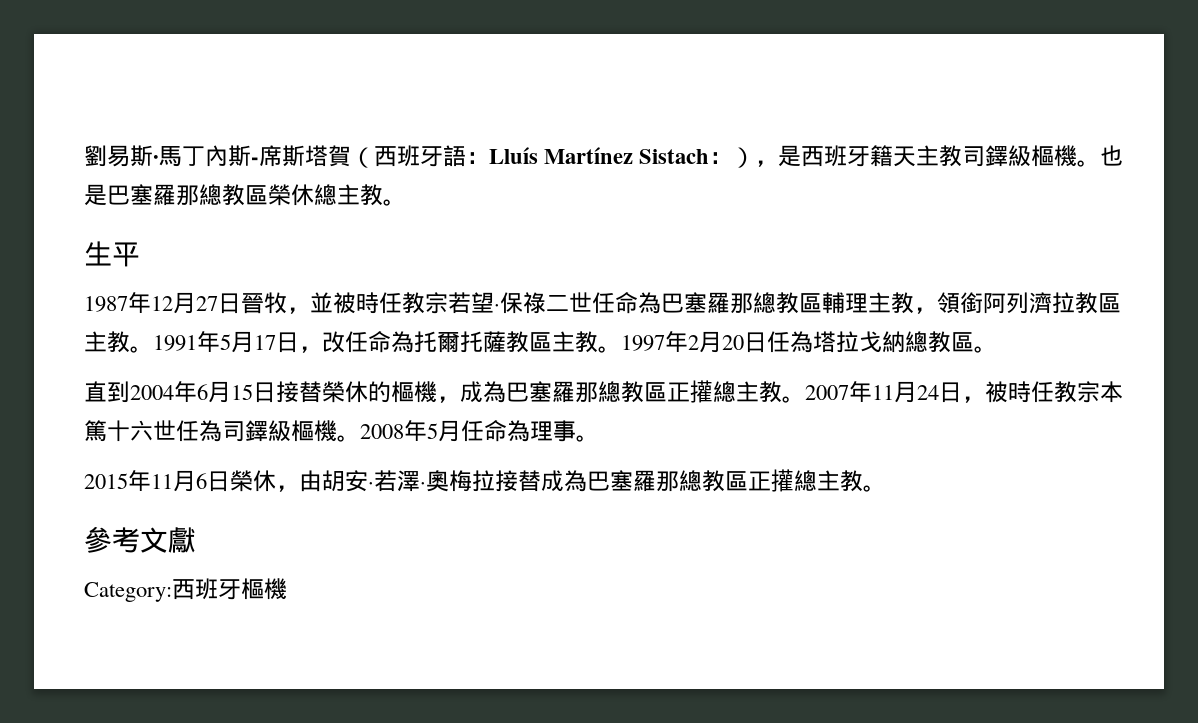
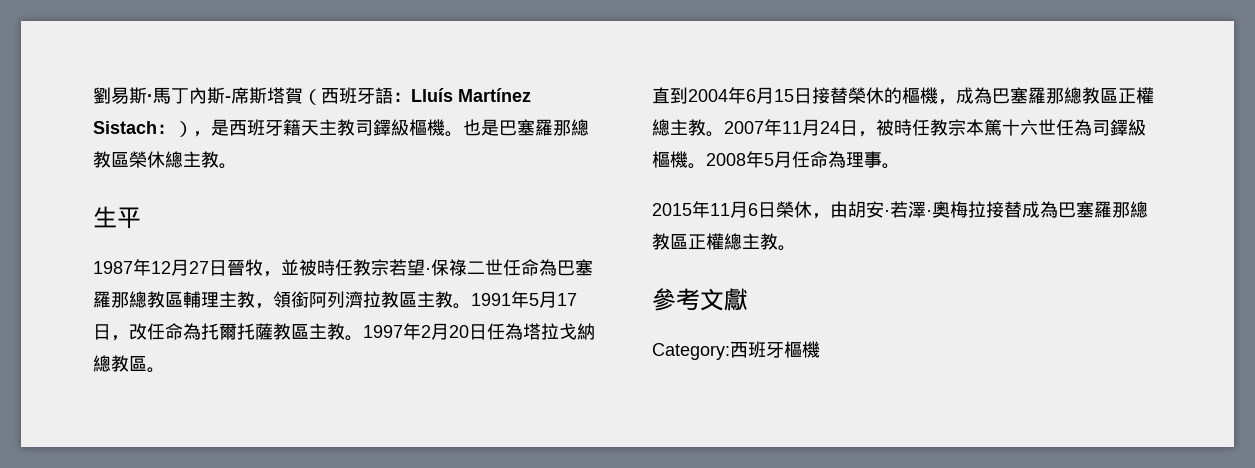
[690,380,713,403] 㩲 -> [1136,87,1154,104] 權
[771,469,794,492] 㩲 -> [706,233,724,250] 權

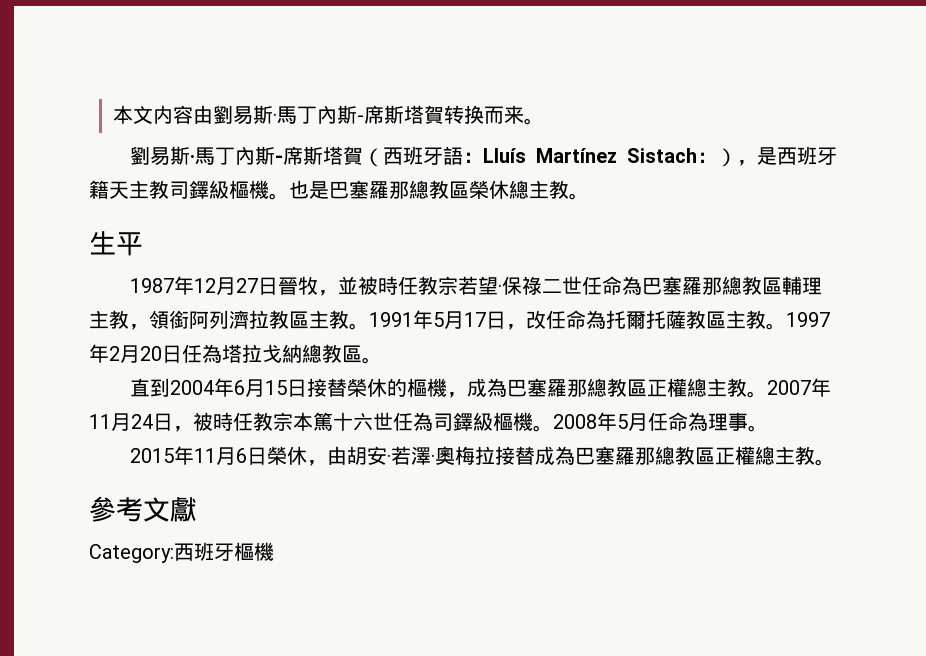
(93, 95) none -> [112,105,544,125] 本文内容由劉易斯·馬丁內斯-席斯塔賀转换而来。 //

